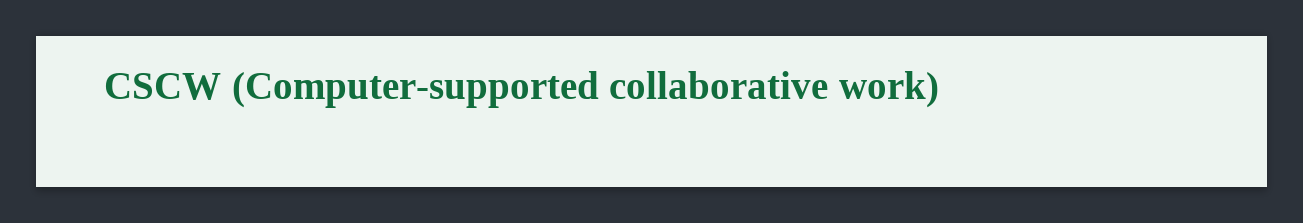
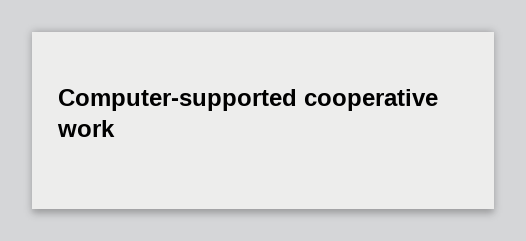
[104,71,939,108] CSCW (Computer-supported collaborative work) -> [58,89,438,111] [57,120,115,137] Computer-supported cooperative work

